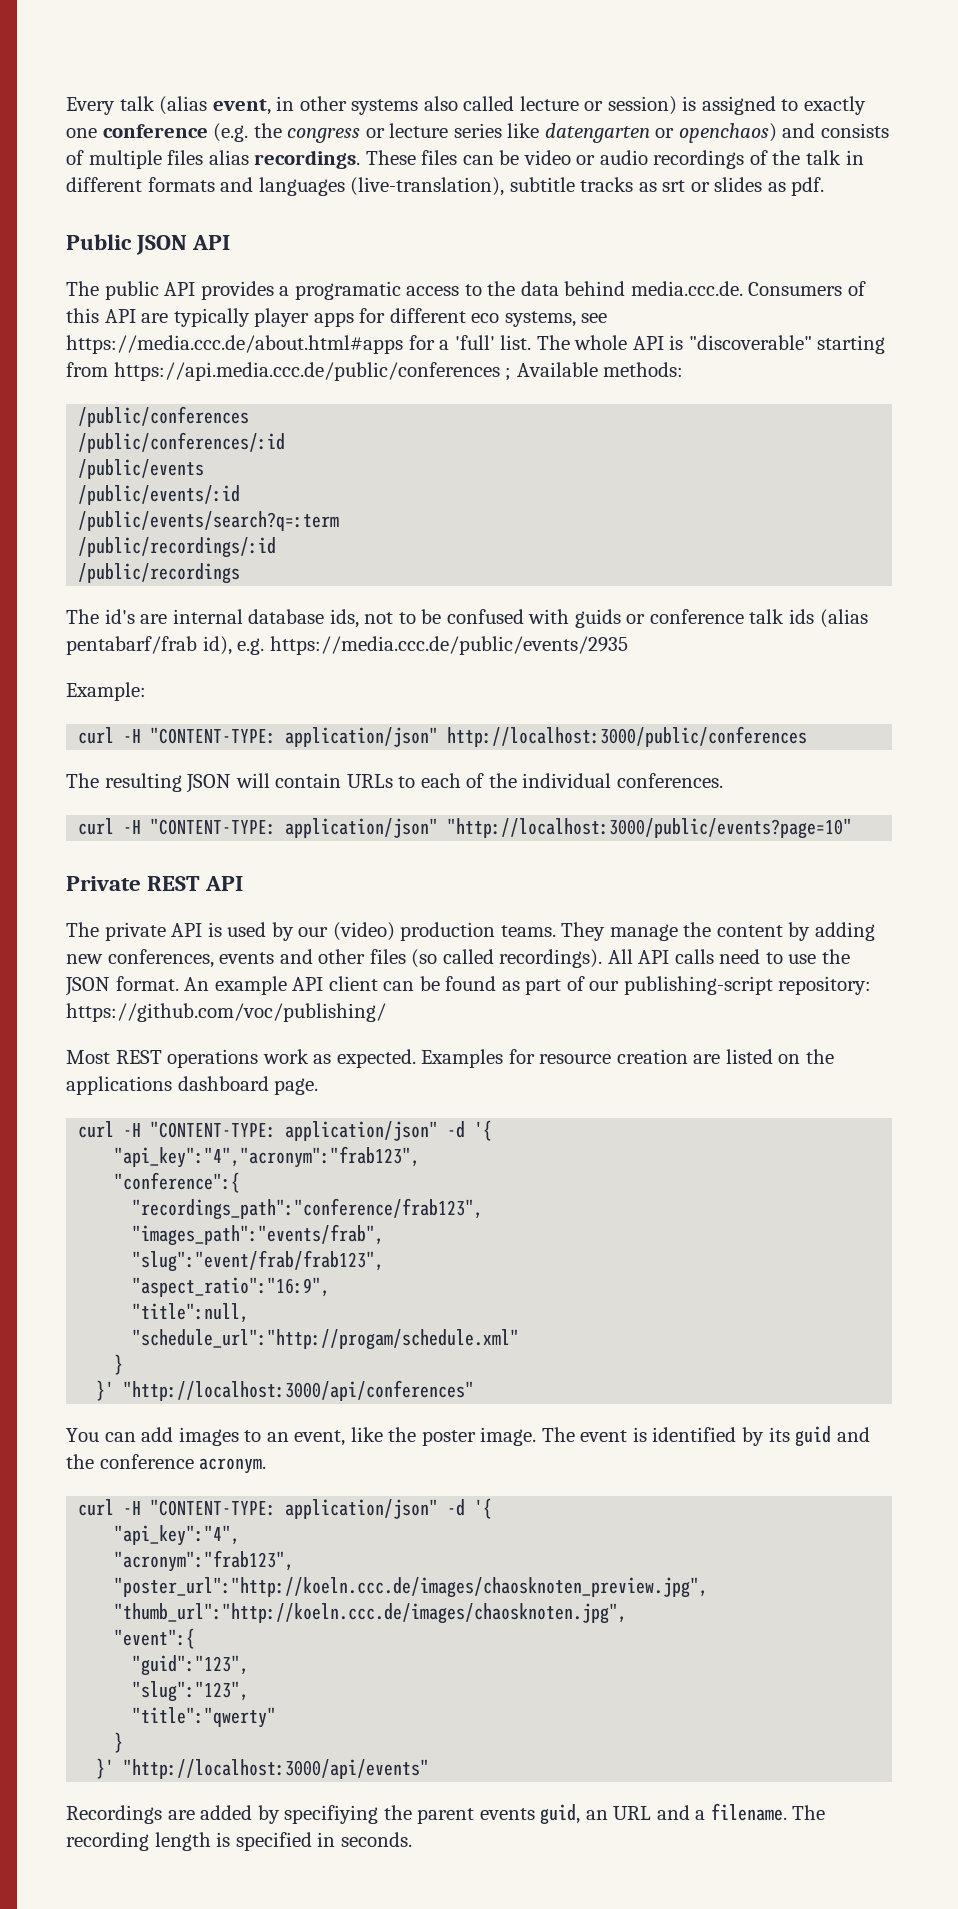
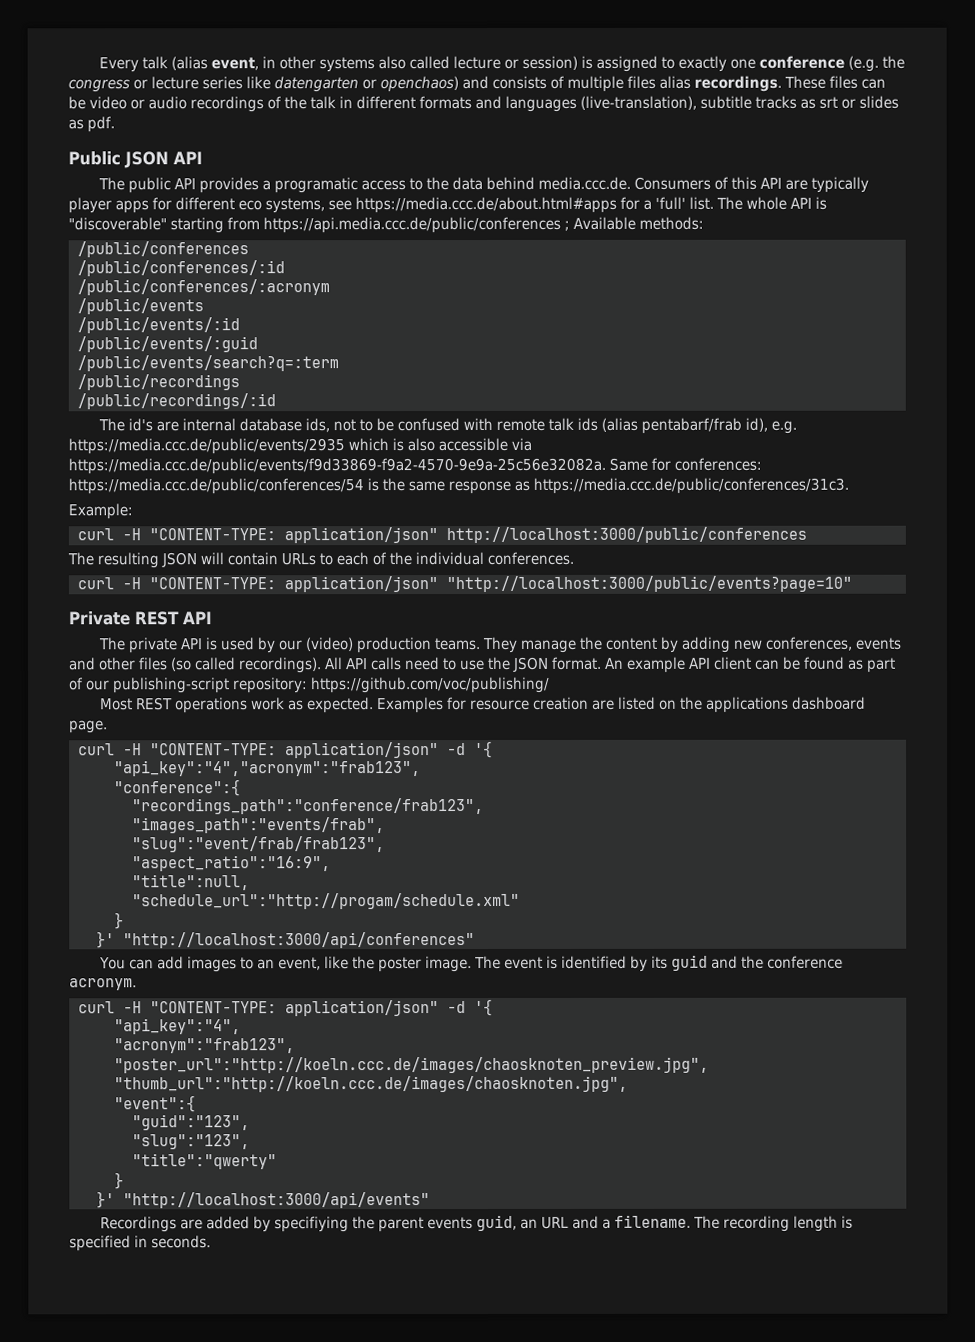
(286, 442) none -> [76,279,330,296] // /public/conferences/:acronym
(241, 495) none -> [76,336,258,353] // /public/events/:guid
(340, 521) none -> [76,374,240,391] // /public/recordings
[78,563,241,584] // /public/recordings -> (276, 401) none
[574,609,744,628] guids or conference -> [495,418,545,431] remote
(628, 645) none -> [348,437,532,452] [68,457,762,475] [68,477,849,495] which is also accessible via https://media.ccc.de/public/events/f9d33869-f9a2-4570-9e9a-25c56e32082a. Same for conferences: https://media.ccc.de/public/conferences/54 is the same response as https://media.ccc.de/public/conferences/31c3.

